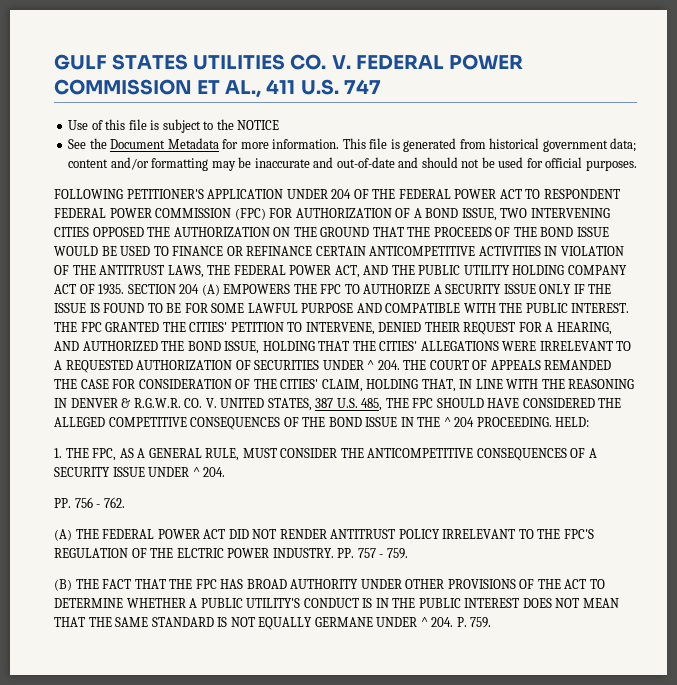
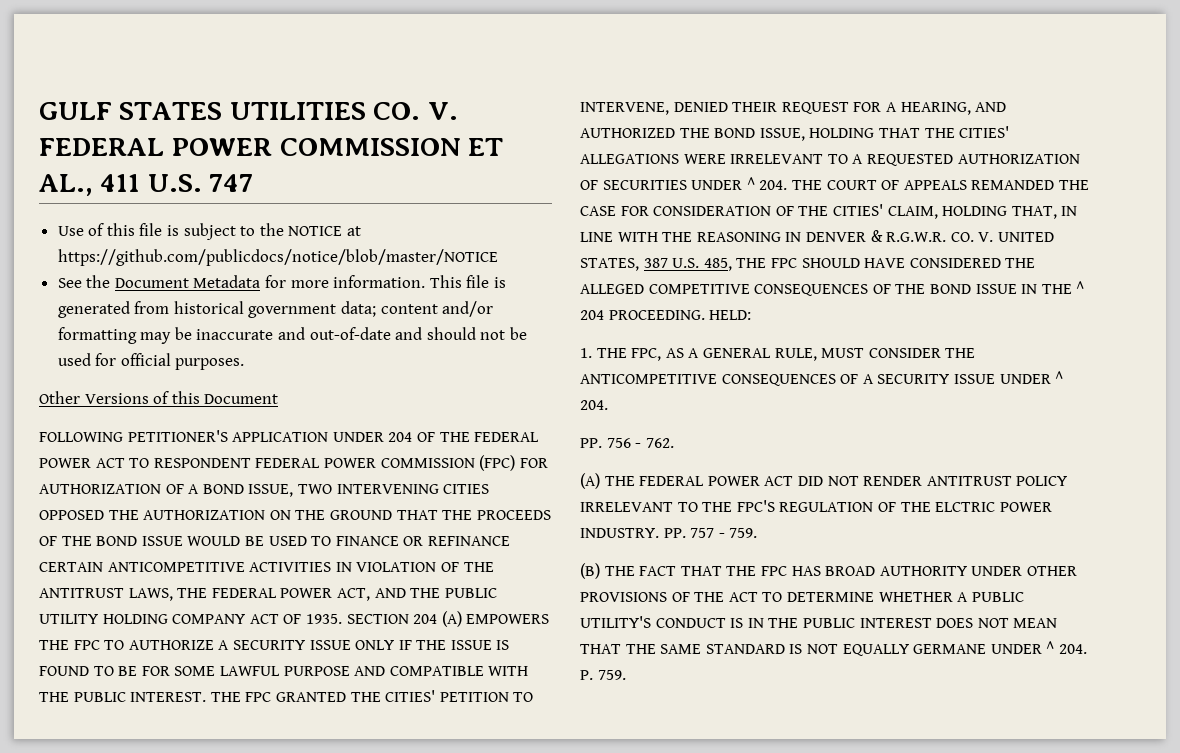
(280, 125) none -> [347,226,362,236] [57,249,498,266] at https://github.com/publicdocs/notice/blob/master/NOTICE
(637, 165) none -> [39,391,279,404] // Other Versions of this Document

